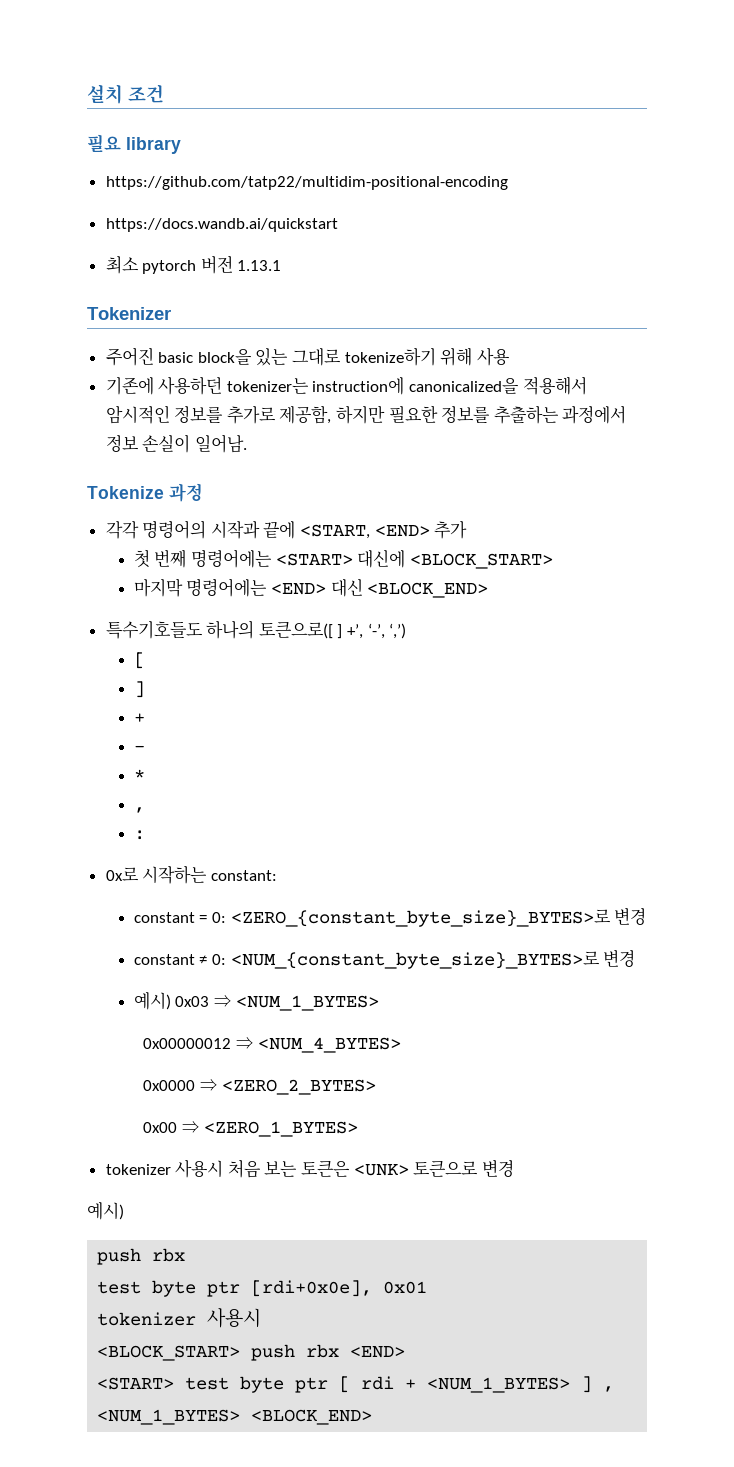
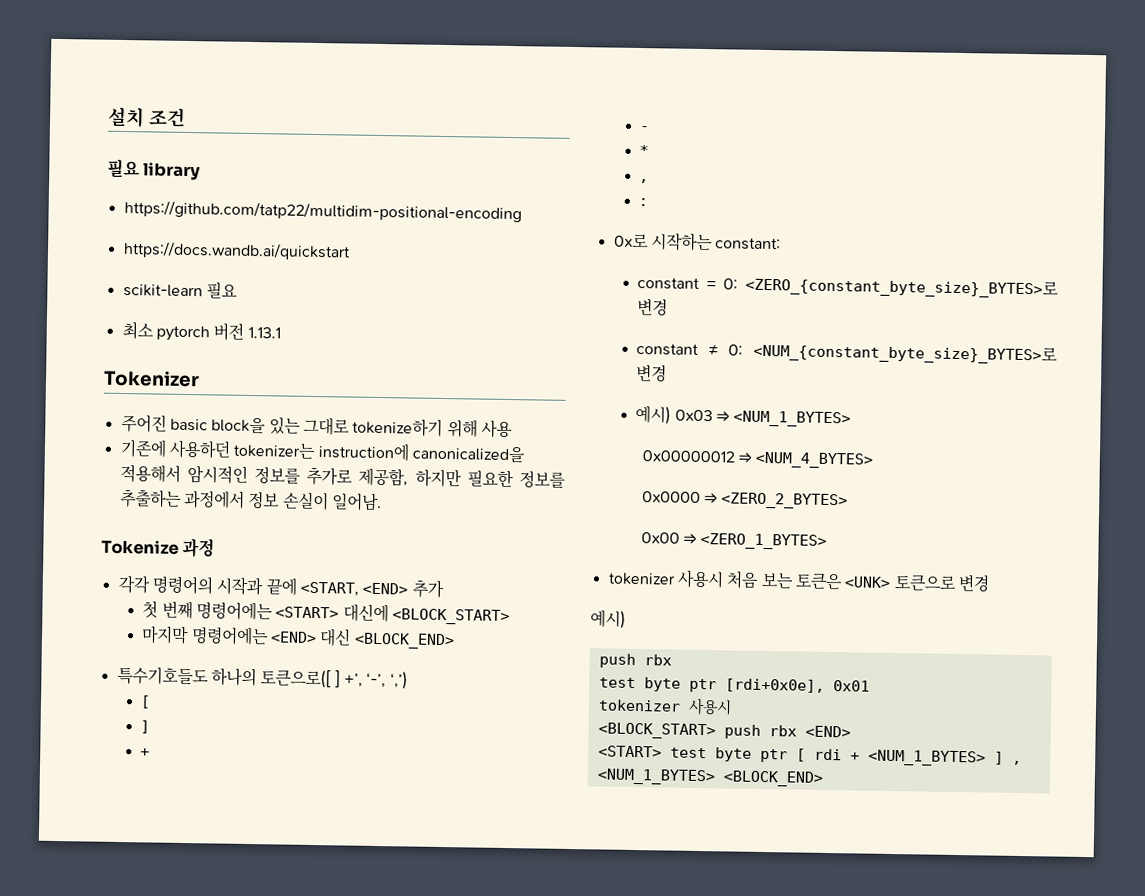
(338, 225) none -> [122,282,238,299] // scikit-learn 필요

